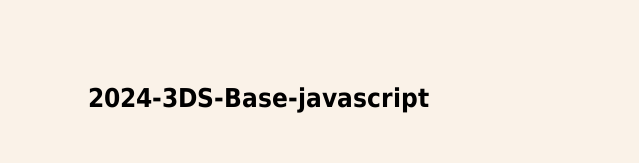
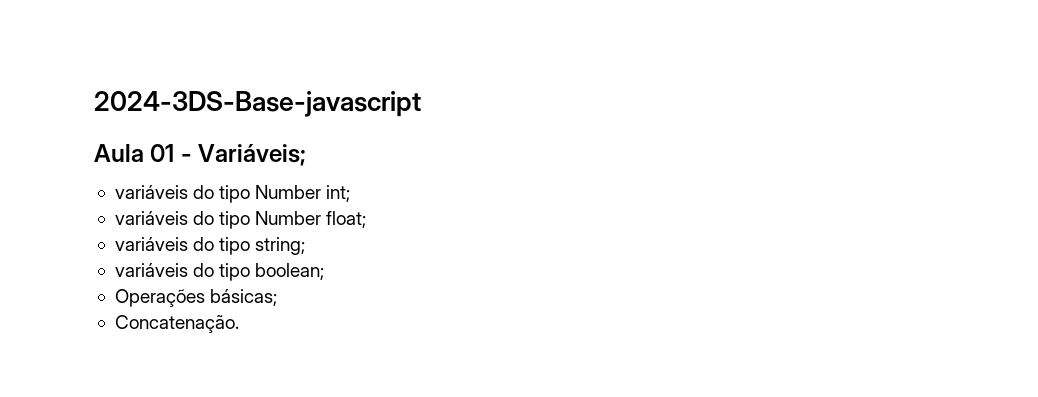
(429, 100) none -> [94,144,307,166] [114,185,351,203] [114,211,367,229] [114,237,306,255] [114,263,325,281] [114,289,278,307] [114,315,239,333] // Aula 01 - Variáveis; // variáveis do tipo Number int; // variáveis do tipo Number float; // variáveis do tipo string; // variáveis do tipo boolean; // Operações básicas; // Concatenação.

